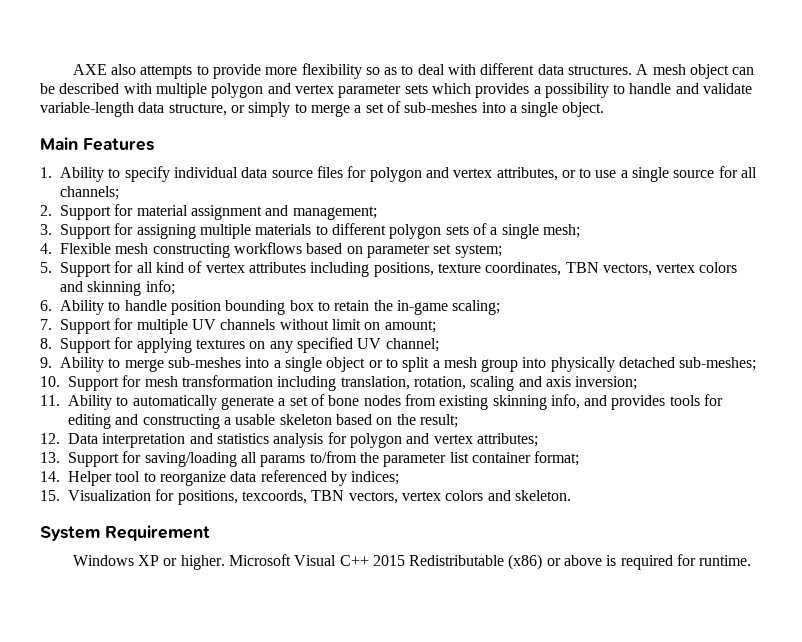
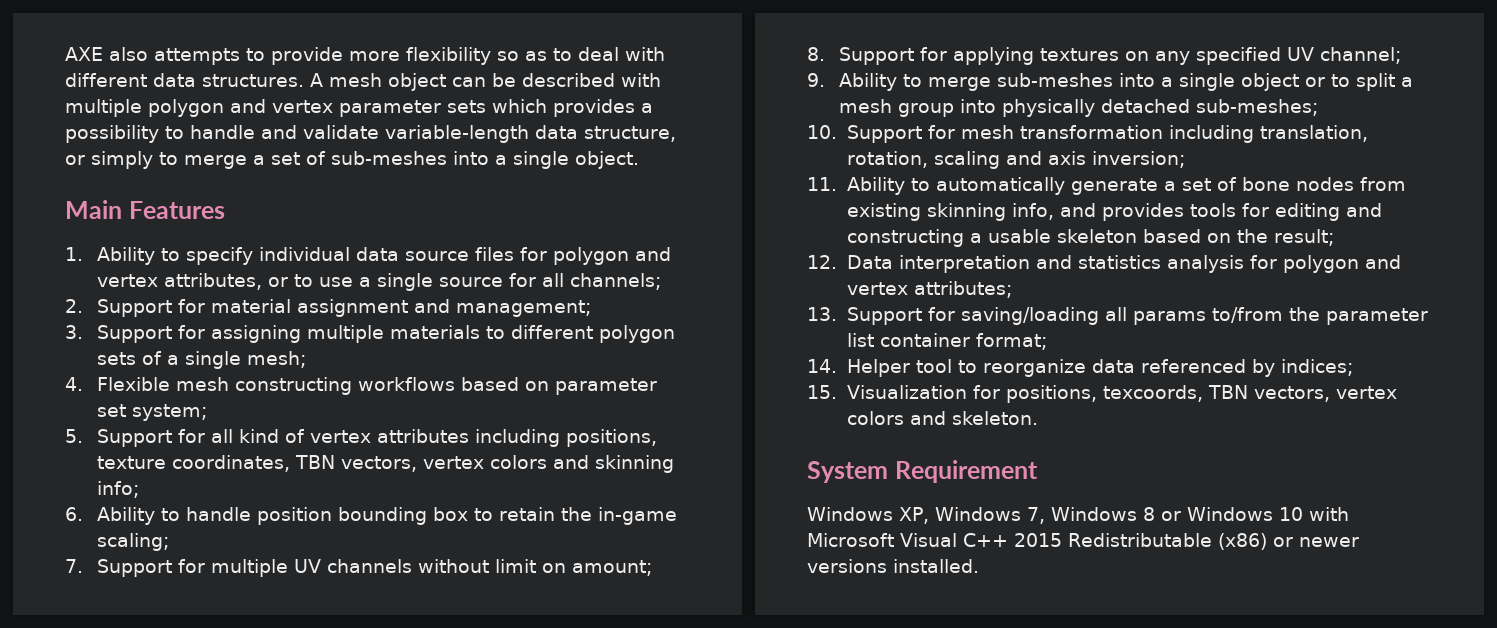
[137,555,225,570] XP or higher. -> [899,507,1349,524] XP, Windows 7, Windows 8 or Windows 10 with
[564,554,752,570] above is required for runtime. -> [1298,537,1359,547] [807,559,979,573] newer versions installed.

